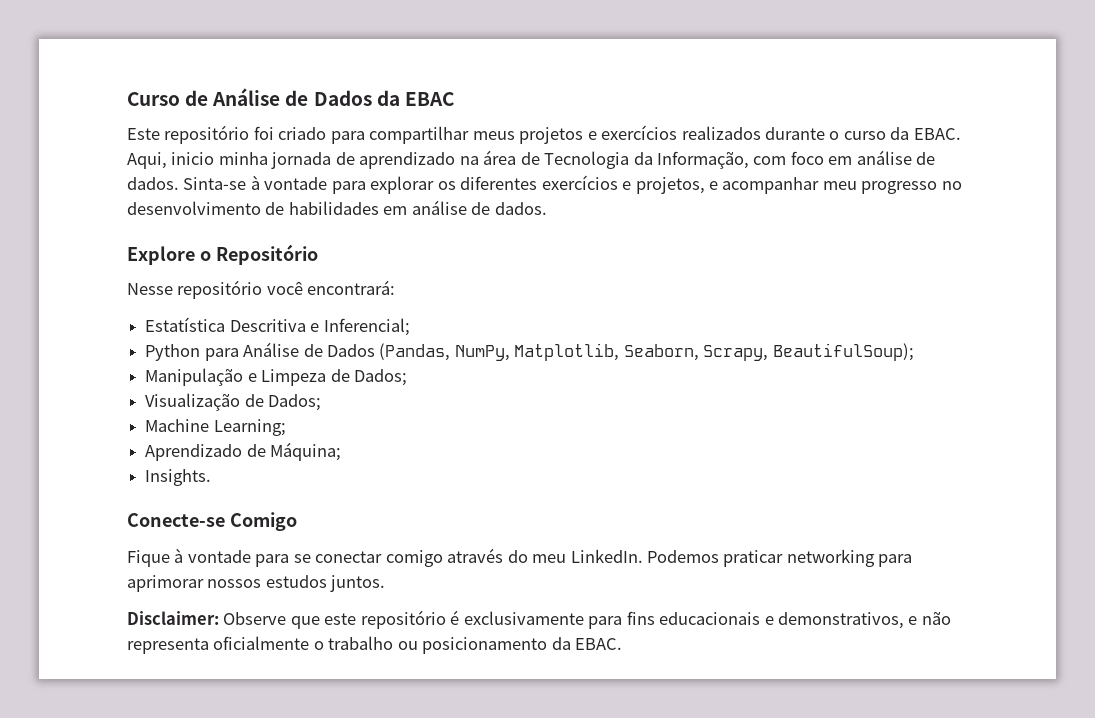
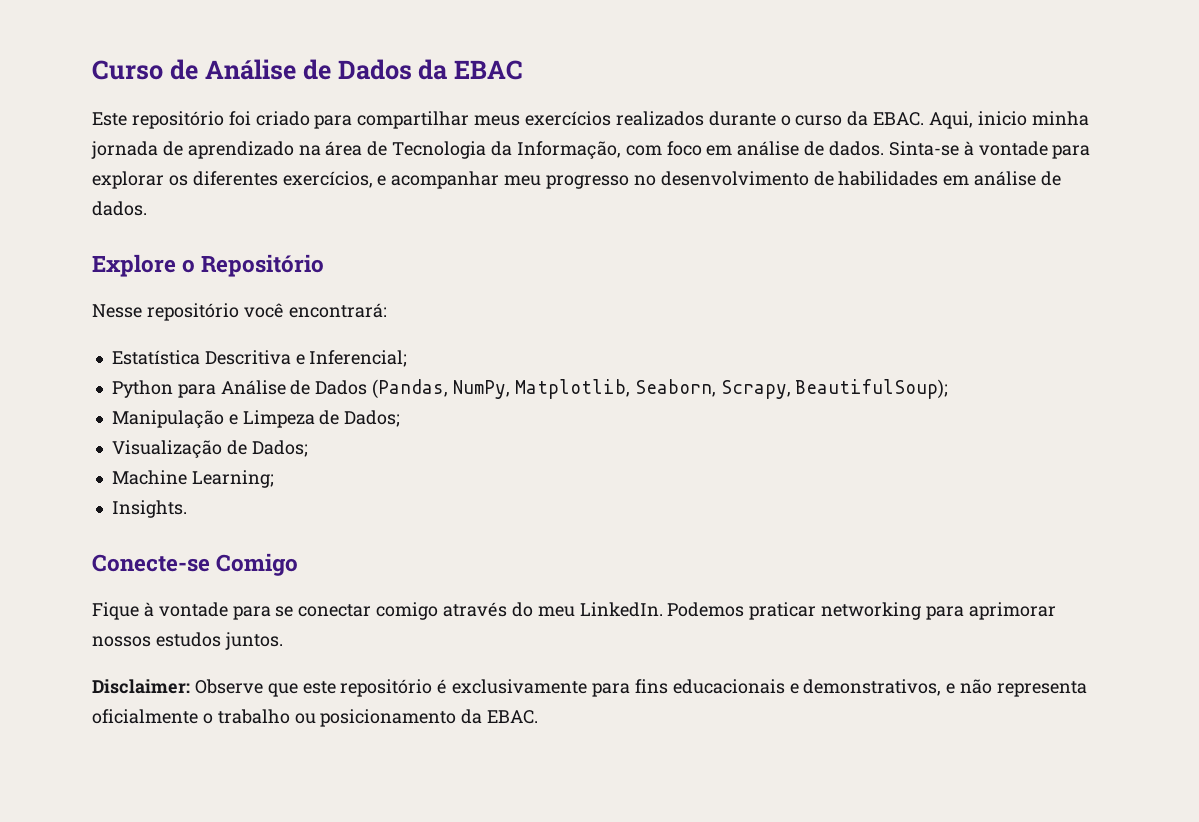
[519,127,597,144] projetos e -> (521, 120) none
[541,175,705,194] exercícios e projetos, -> [282,171,373,188] exercícios,
[145,442,342,461] // Aprendizado de Máquina; -> (274, 479) none

